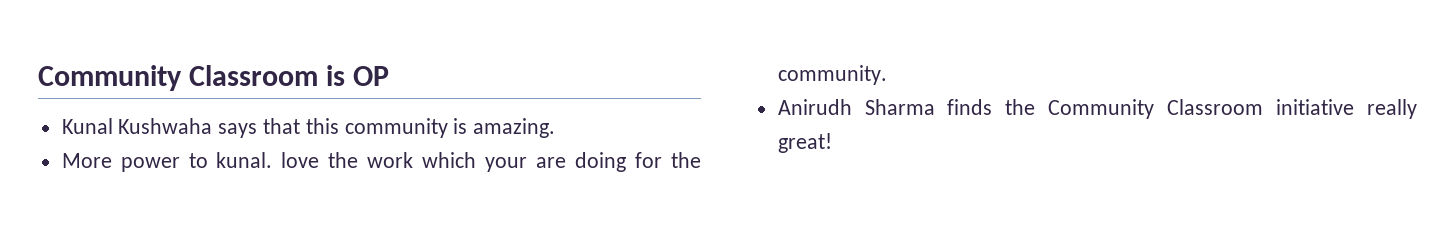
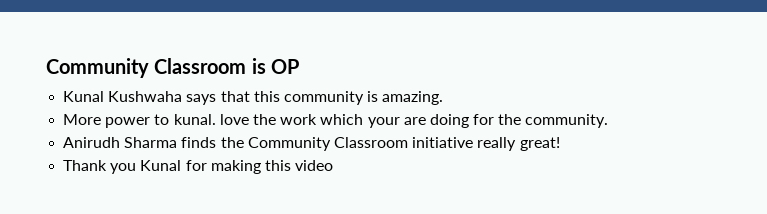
(832, 143) none -> [63,160,334,174] // Thank you Kunal for making this video

